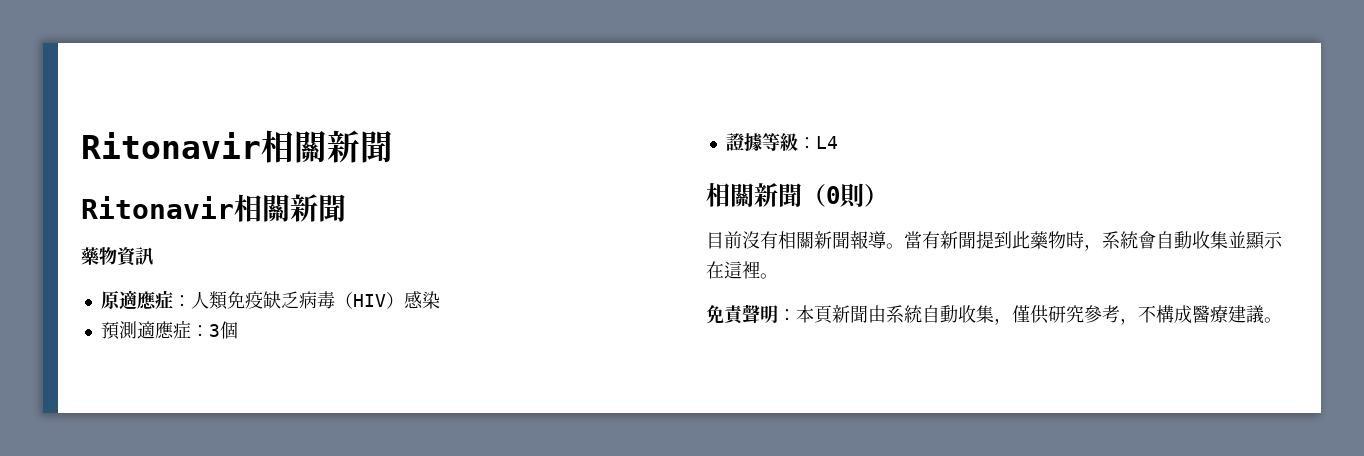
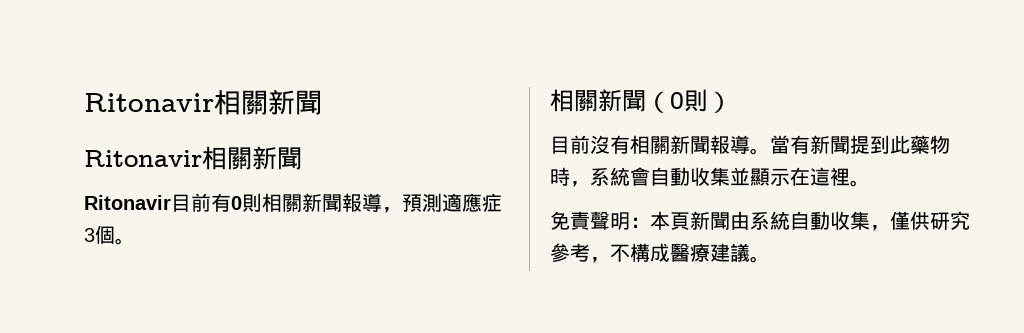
[81,247,153,266] [100,290,440,310] 藥物資訊 // 原適應症：人類免疫缺乏病毒（HIV）感染 // -> [84,193,402,213] Ritonavir目前有0則相關新聞報導，
[190,325,209,337] ： -> (502, 202) none
[725,133,838,152] // 證據等級：L4 -> [115,238,135,245] 。

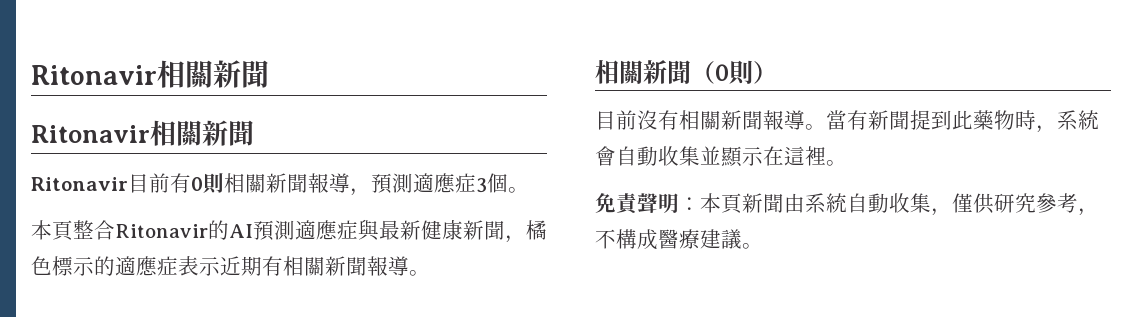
(135, 241) none -> [31,219,547,243] [31,256,430,276] // 本頁整合Ritonavir的AI預測適應症與最新健康新聞，橘色標示的適應症表示近期有相關新聞報導。

